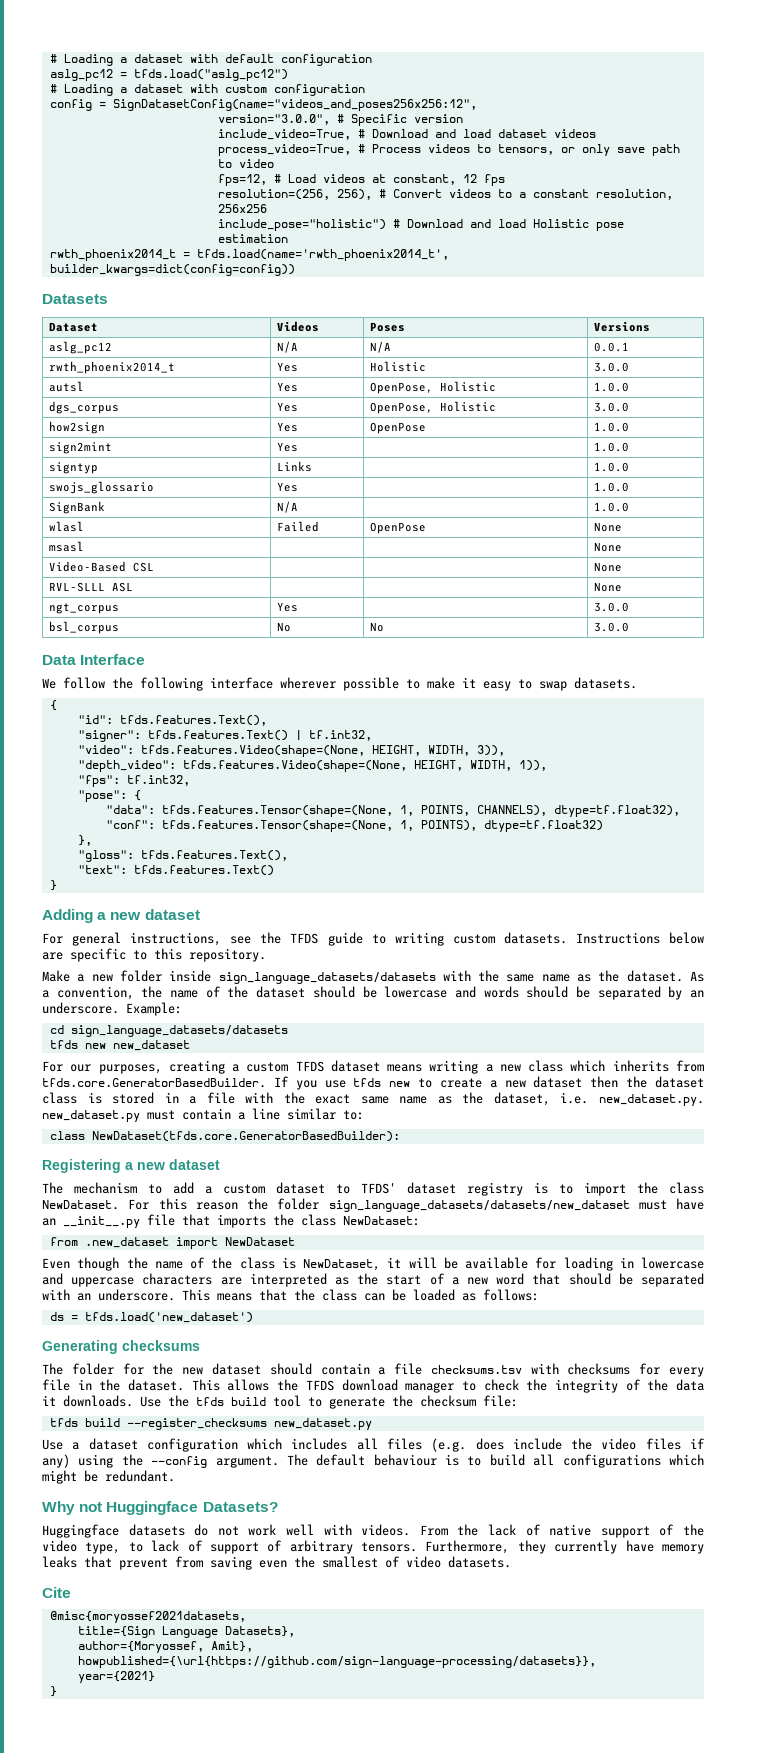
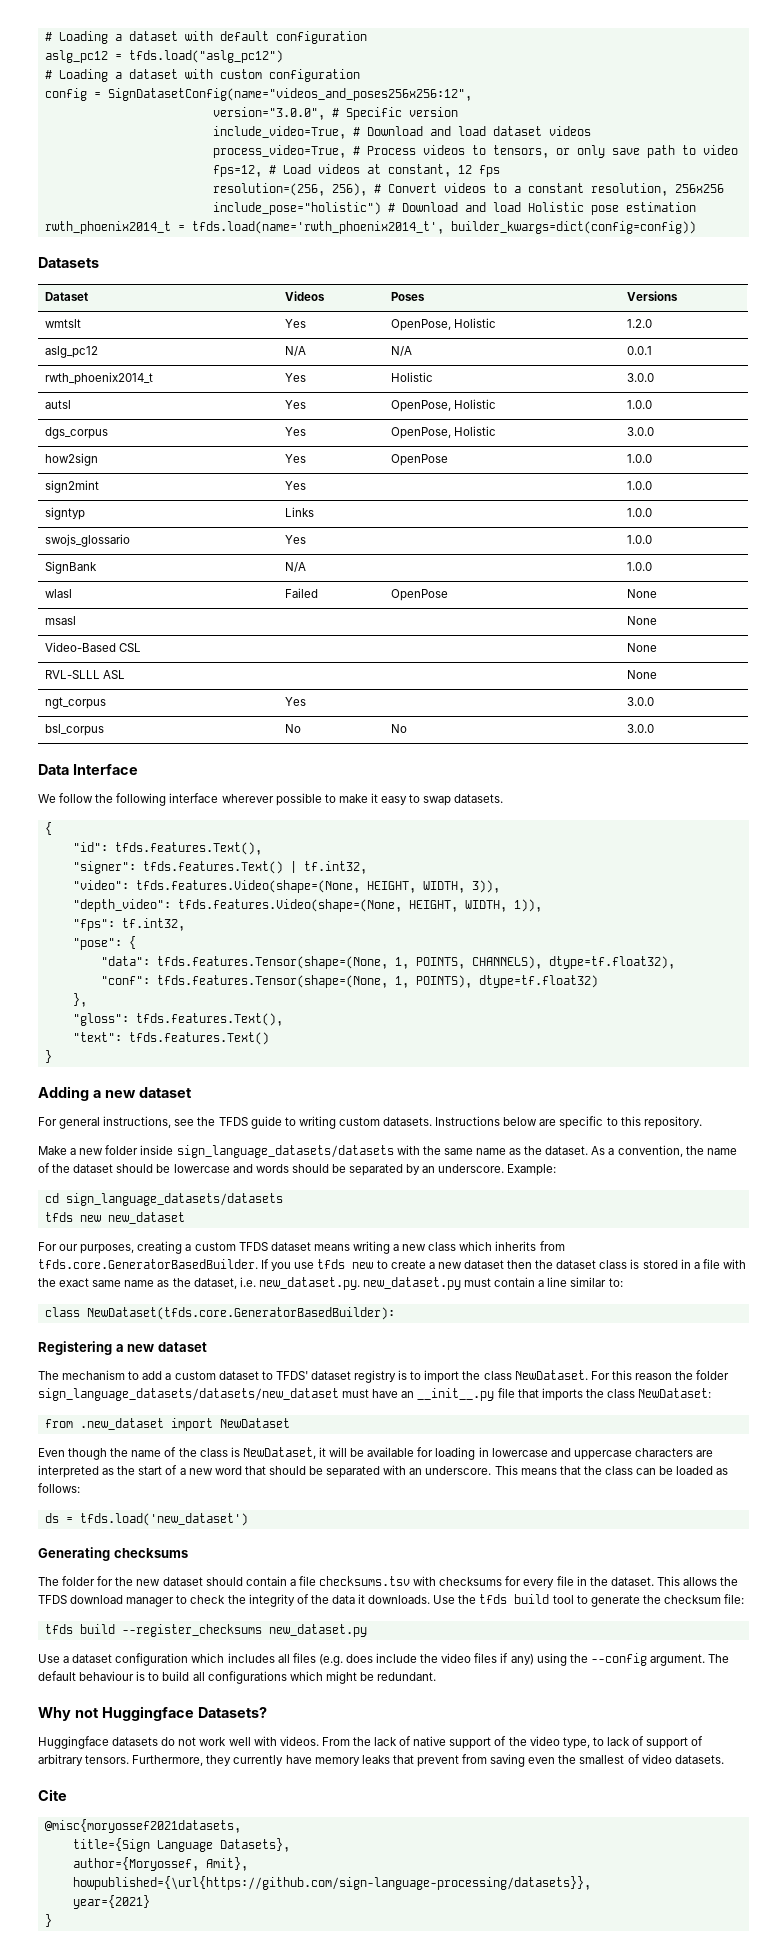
(651, 326) none -> [45,319,82,328] [285,319,307,328] [391,318,497,331] [627,319,653,328] // wmtslt | Yes | OpenPose, Holistic | 1.2.0

